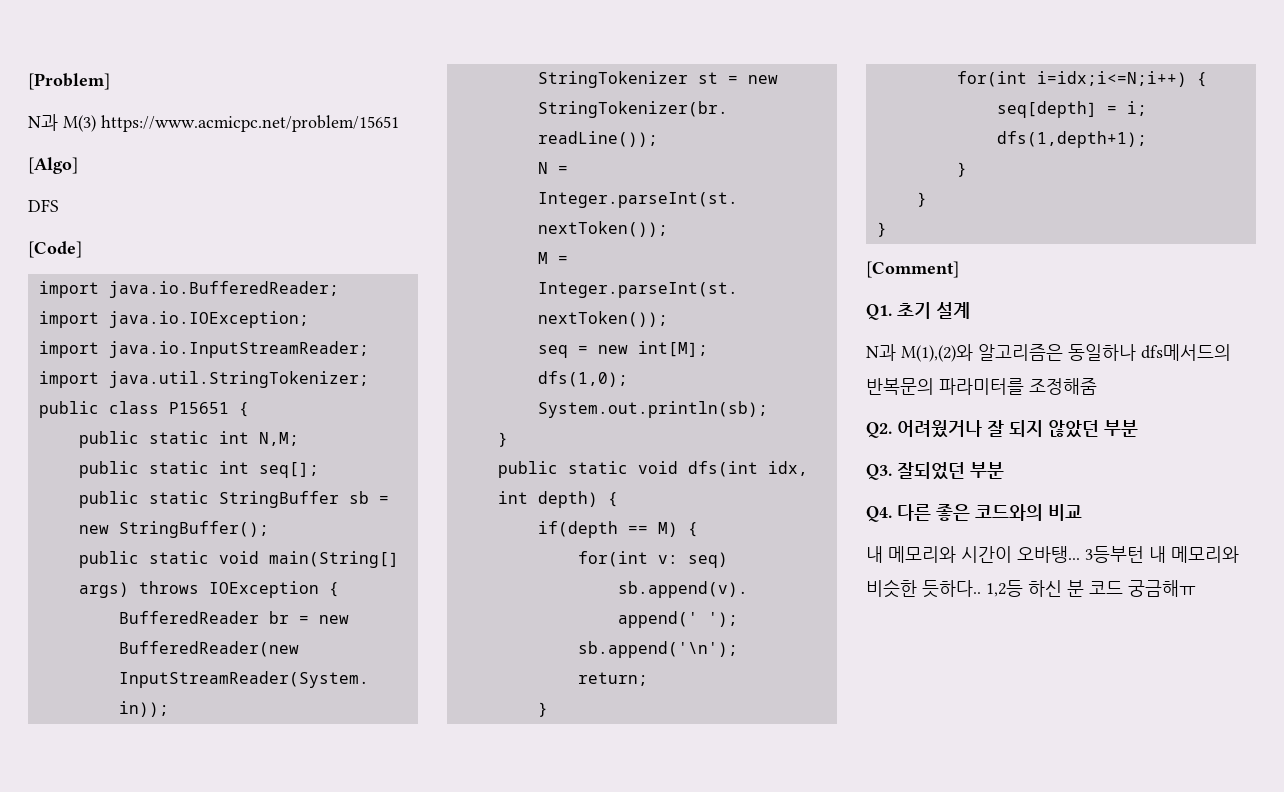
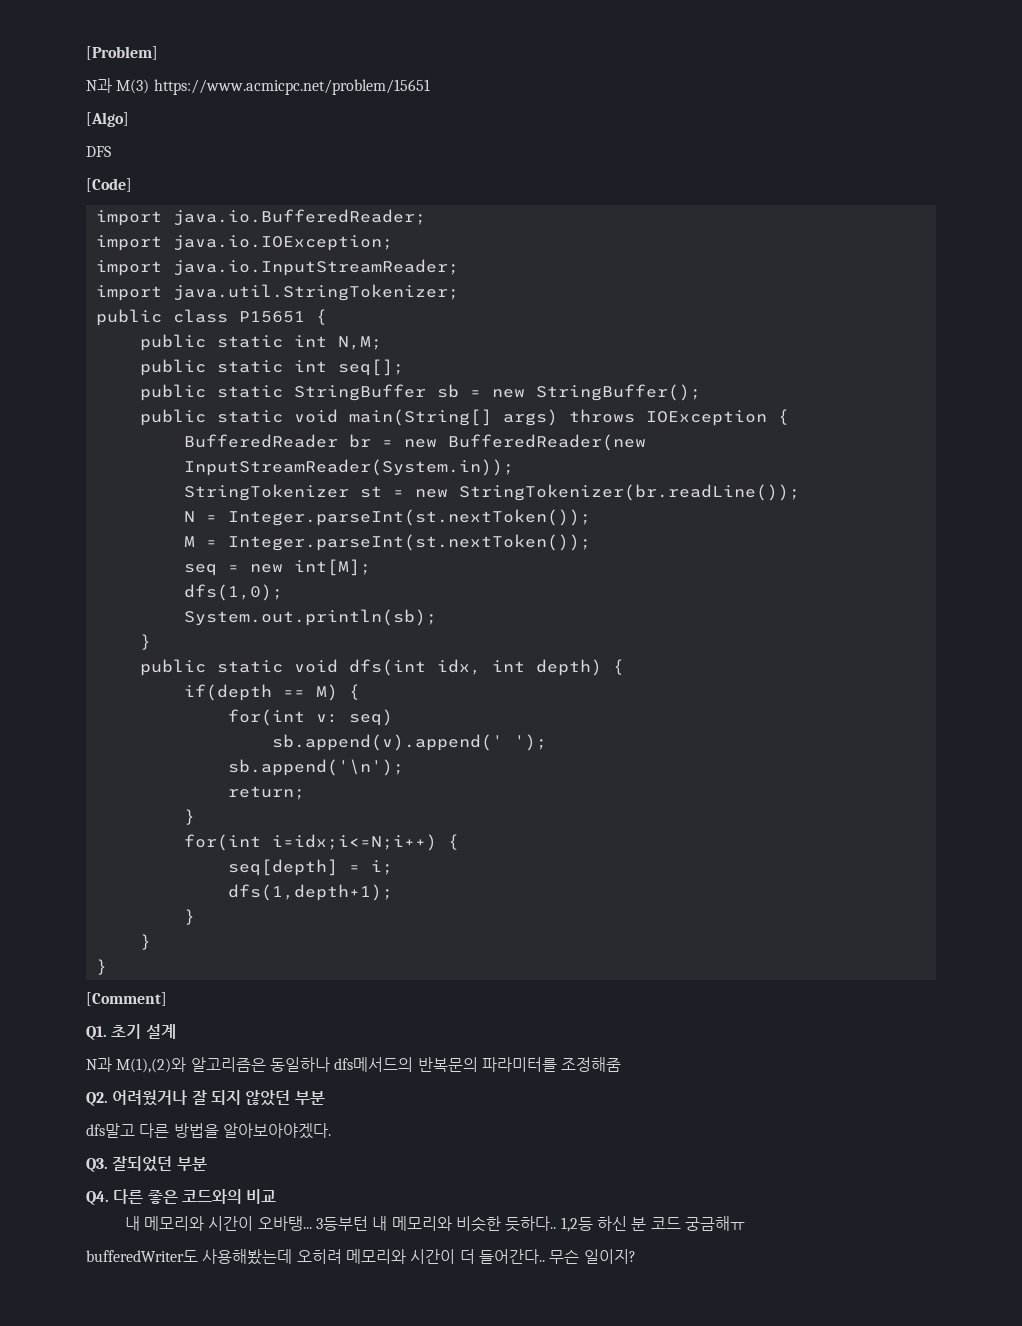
(1138, 428) none -> [86,1123,331,1139] // dfs말고 다른 방법을 알아보아야겠다.
(1196, 588) none -> [86,1249,636,1265] // bufferedWriter도 사용해봤는데 오히려 메모리와 시간이 더 들어간다.. 무슨 일이지?

